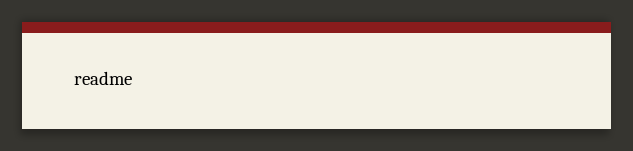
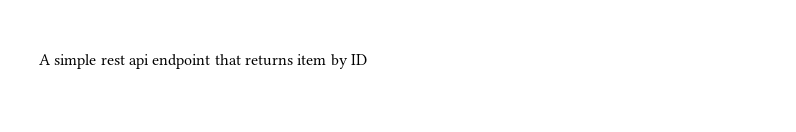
[74,71,132,85] readme -> [39,54,367,69] A simple rest api endpoint that returns item by ID

